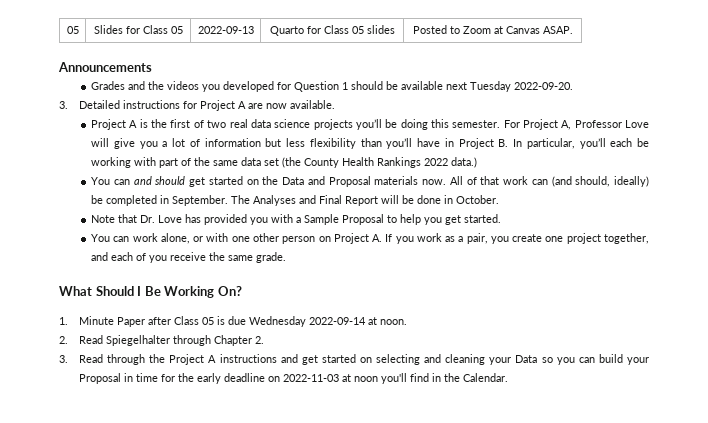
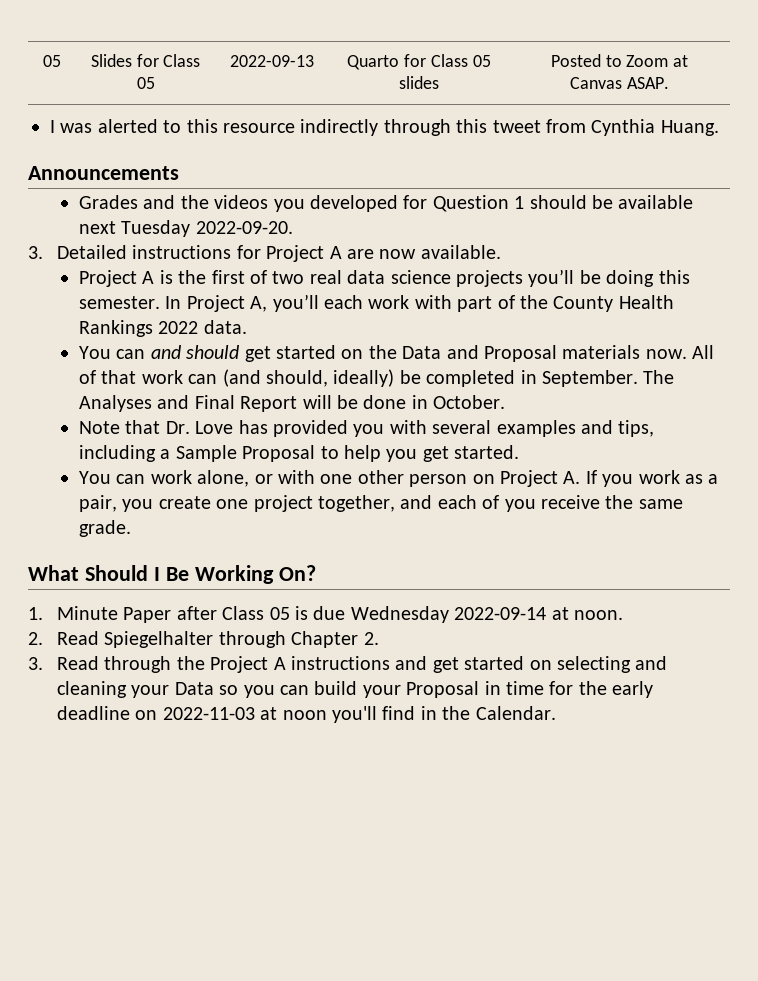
(573, 30) none -> [50,119,719,136] // I was alerted to this resource indirectly through this tweet from Cynthia Huang.
[503,120,520,128] For -> [165,296,182,309] In
[574,120,649,128] [91,138,650,149] [91,157,302,168] Professor Love will give you a lot of information but less flexibility than you’ll have in Project B. In particular, you’ll each be working with part of the same data set (the -> [272,294,549,312] you’ll each work with part of the
[451,157,478,168] data.) -> [203,320,247,334] data.
(294, 218) none -> [432,420,655,437] [79,445,157,462] several examples and tips, including

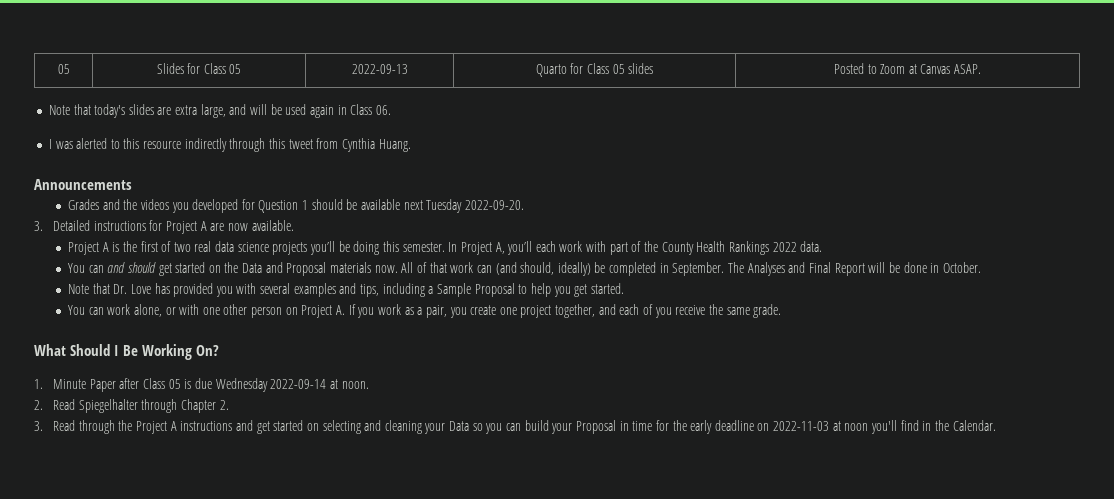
(669, 83) none -> [48,104,391,118] // Note that today's slides are extra large, and will be used again in Class 06.

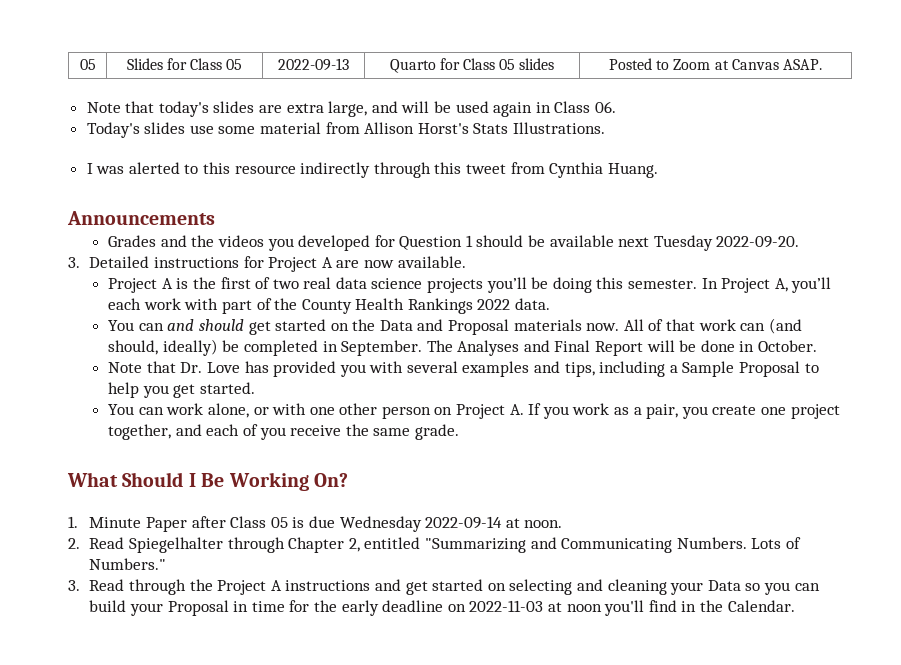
(391, 110) none -> [86,122,606,138] // Today's slides use some material from Allison Horst's Stats Illustrations.
[219,400,229,410] 2. -> [348,537,801,553] [89,558,167,570] 2, entitled "Summarizing and Communicating Numbers. Lots of Numbers."

